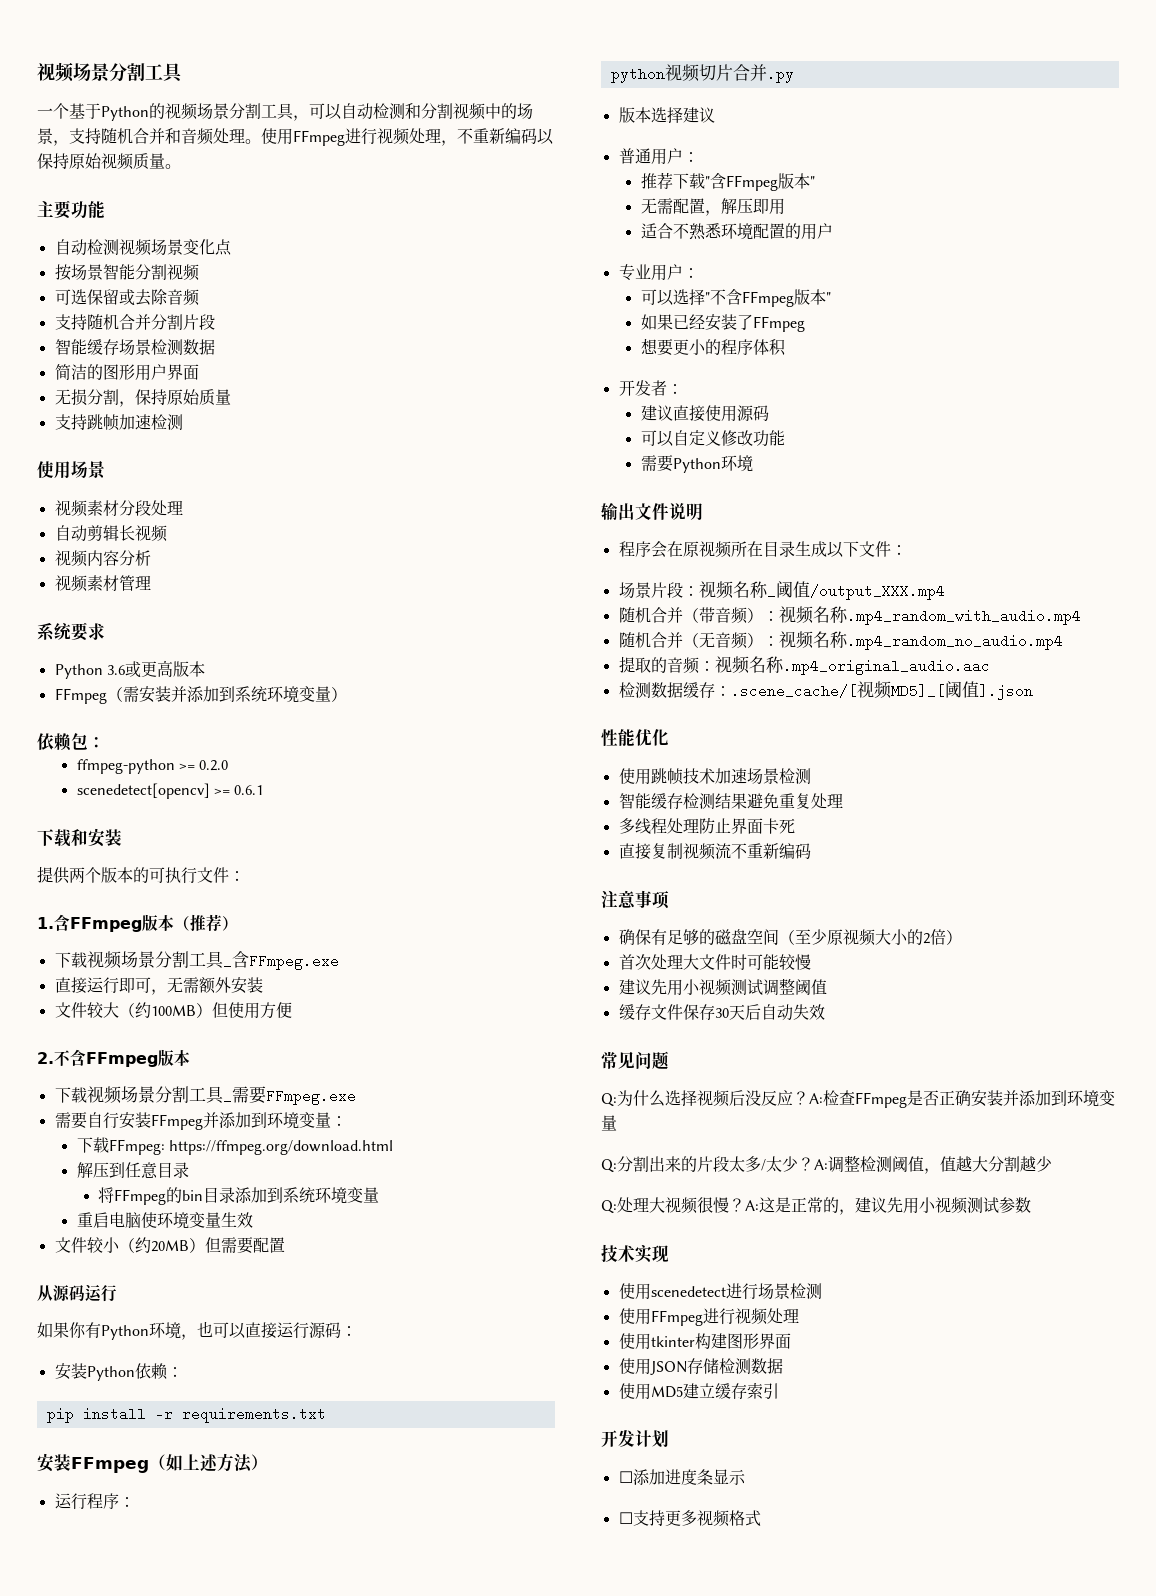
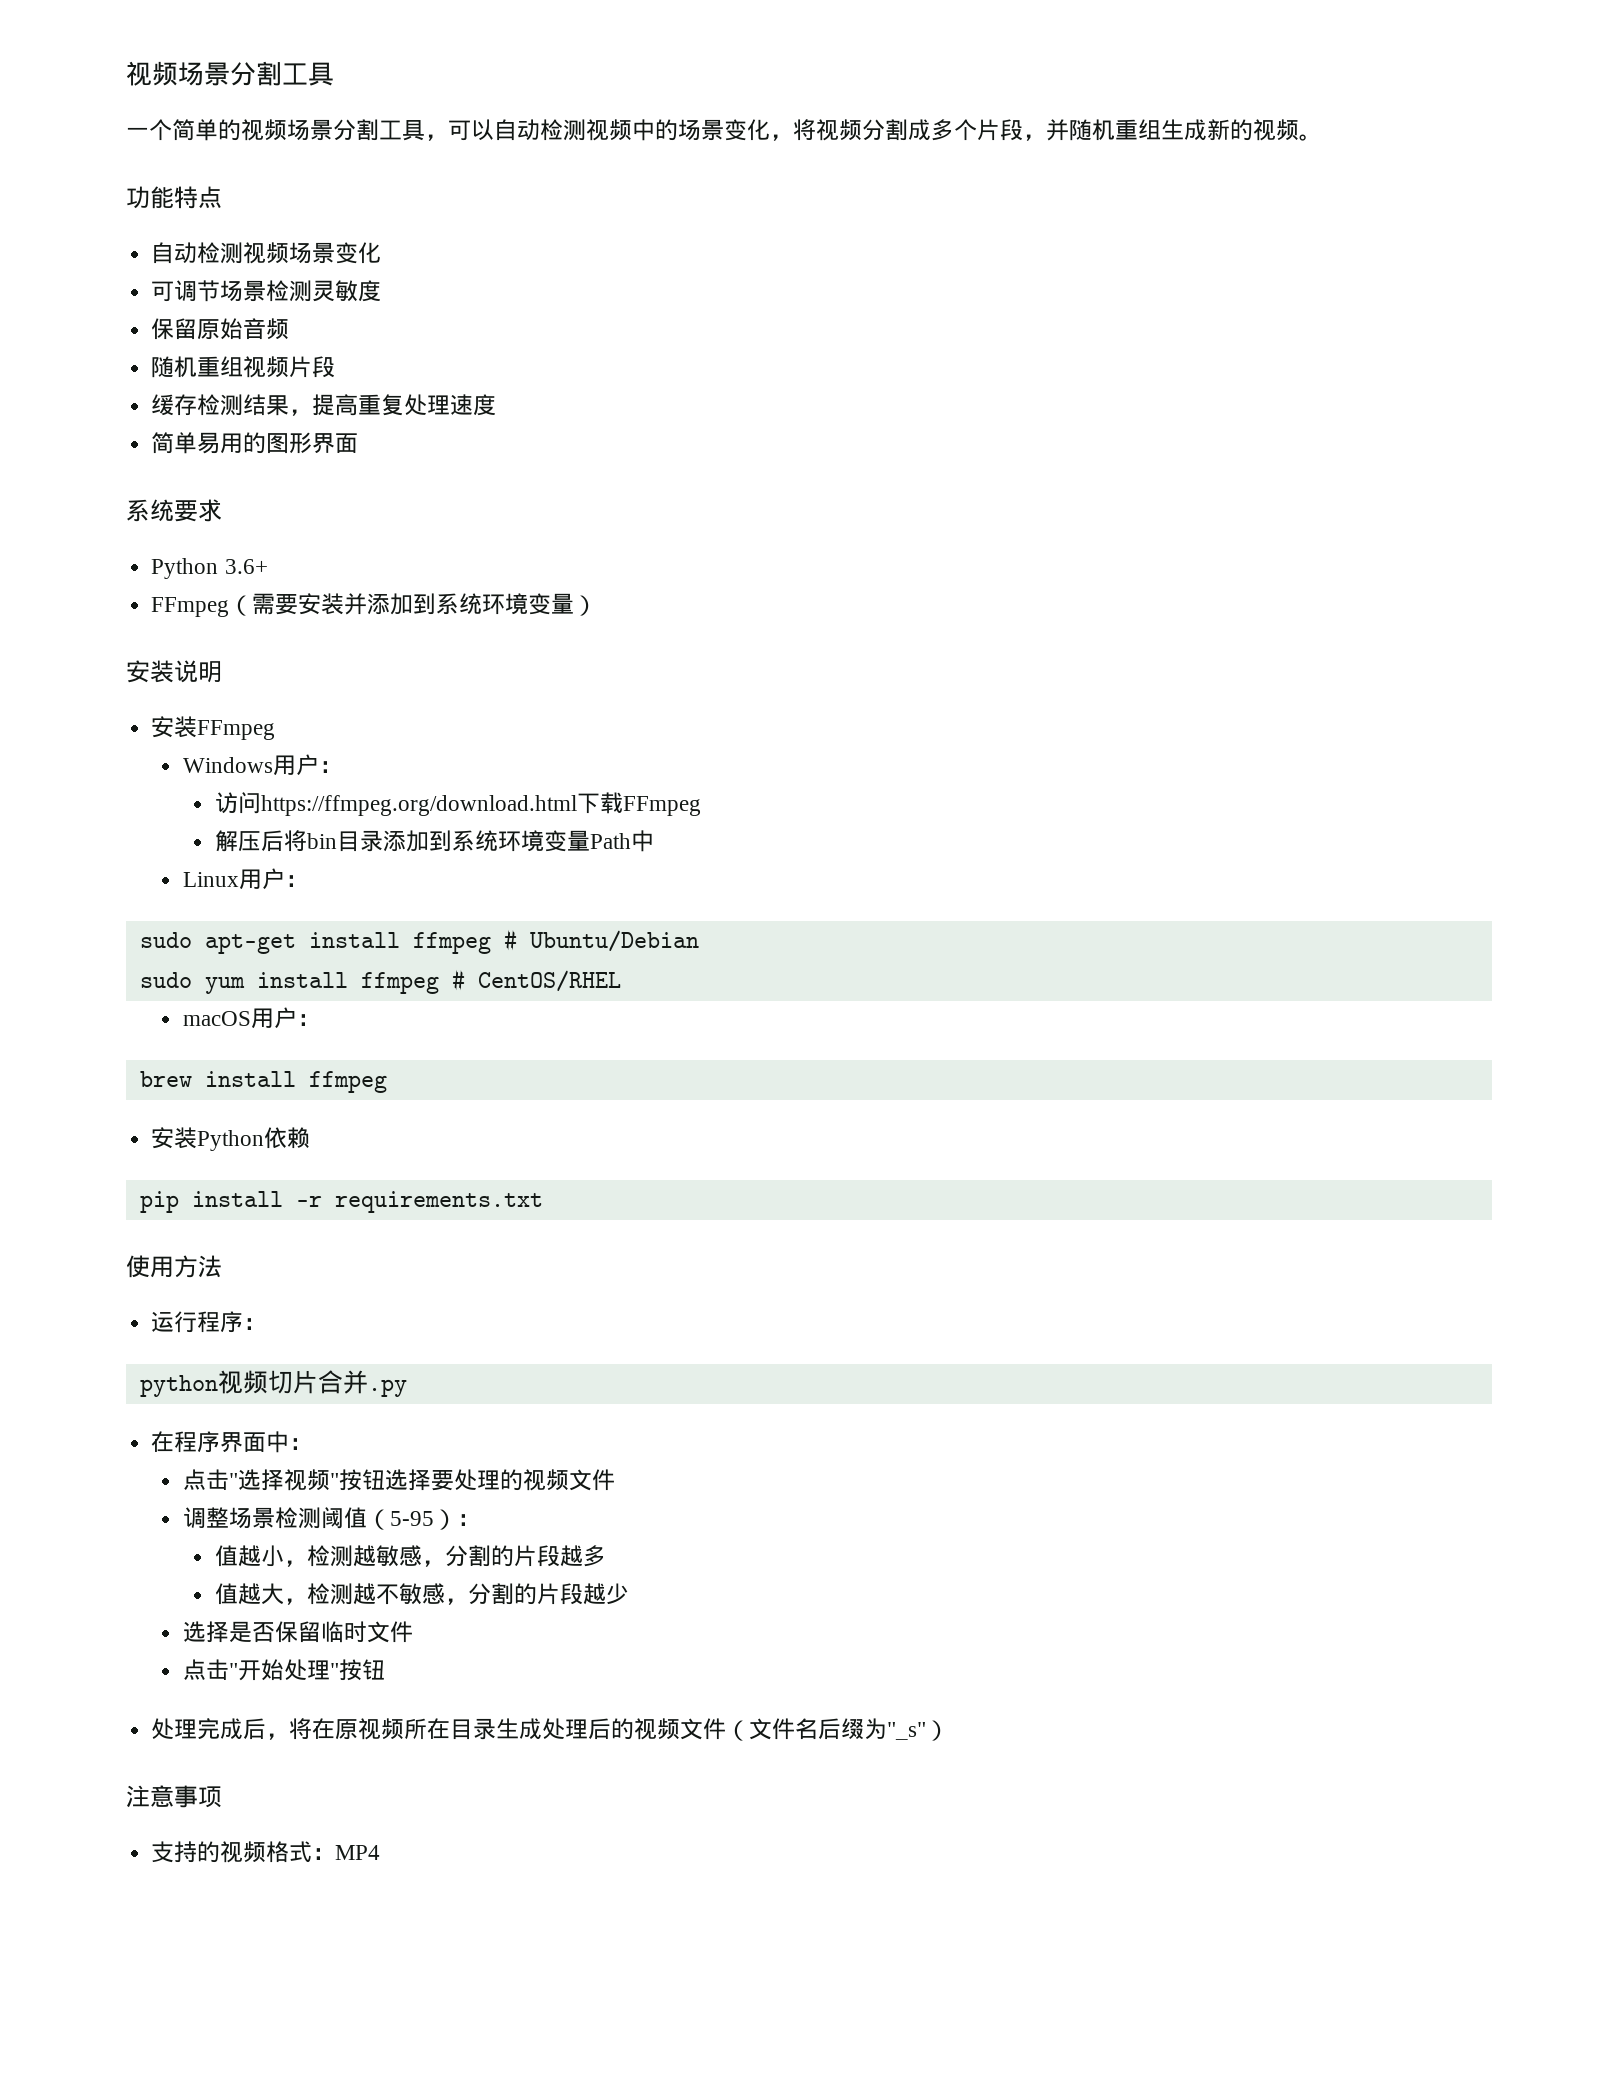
[69,103,149,121] 基于Python -> [172,119,218,141] 简单
[405,103,453,119] 和分割 -> (586, 130) none
[53,128,554,146] [37,153,165,170] ，支持随机合并和音频处理。使用FFmpeg进行视频处理，不重新编码以保持原始视频质量 -> [724,119,1299,141] 变化，将视频分割成多个片段，并随机重组生成新的视频
[37,200,105,219] 主要功能 -> [126,186,222,209] 功能特点
[214,239,232,256] [54,264,200,281] [54,289,200,306] [54,314,215,330] [54,339,215,355] [54,364,199,381] [54,389,231,407] [54,414,183,431] [37,461,105,479] [54,500,183,517] [54,525,168,542] [54,550,151,567] [54,575,151,592] 点 // 按场景智能分割视频 // 可选保留或去除音频 // 支持随机合并分割片段 // 智能缓存场景检测数据 // 简洁的图形用户界面 // 无损分割，保持原始质量 // 支持跳帧加速检测 // 使用场景 // 视频素材分段处理 // 自动剪辑长视频 // 视频内容分析 // 视频素材管理 -> [151,280,382,302] [151,318,290,340] [151,356,336,378] [151,394,497,416] [151,432,359,454] // 可调节场景检测灵敏度 // 保留原始音频 // 随机重组视频片段 // 缓存检测结果，提高重复处理速度 // 简单易用的图形界面
[106,660,205,678] 3.6或更高版本 -> [224,559,268,574] 3.6+
(139, 694) none -> [275,594,299,615] 要
[37,733,105,751] [76,759,229,774] [76,783,264,799] [37,828,122,847] [37,866,245,884] [37,914,238,932] [54,951,339,970] [54,977,263,995] [54,1002,292,1019] [37,1049,190,1067] [54,1086,356,1105] [54,1112,347,1130] [76,1137,393,1155] [76,1162,189,1179] [98,1187,183,1205] 依赖包： // ffmpeg-python >= 0.2.0 // scenedetect[opencv] >= 0.6.1 // 下载和安装 // 提供两个版本的可执行文件： // 1.含FFmpeg版本（推荐） // 下载视频场景分割工具_含FFmpeg.exe // 直接运行即可，无需额外安装 // 文件较大（约100MB）但使用方便 // 2.不含FFmpeg版本 // 下载视频场景分割工具_需要FFmpeg.exe // 需要自行安装FFmpeg并添加到环境变量： // 下载FFmpeg: https://ffmpeg.org/download.html // 解压到任意目录 // 将FFmpeg的 -> [126,660,222,683] [151,716,276,740] [183,754,343,776] [214,792,701,816] [214,830,307,852] 安装说明 // 安装FFmpeg // Windows用户： // 访问https://ffmpeg.org/download.html下载FFmpeg // 解压后将
[76,1212,253,1229] [54,1237,285,1254] [37,1284,117,1302] [37,1321,357,1340] // 重启电脑使环境变量生效 // 文件较小（约20MB）但需要配置 // 从源码运行 // 如果你有Python环境，也可以直接运行源码： -> [589,830,654,852] [183,868,309,890] [139,929,699,954] [139,969,621,994] [183,1007,321,1029] [139,1071,387,1093] Path中 // Linux用户： // sudo apt-get install ffmpeg # Ubuntu/Debian // sudo yum install ffmpeg # CentOS/RHEL // macOS用户： // brew install ffmpeg
[166,1367,183,1377] ： -> (311, 1138) none
[37,1453,218,1473] 安装FFmpeg（如上述 -> [126,1255,174,1278] 使用
[251,1454,268,1470] ） -> (222, 1266) none
[618,107,715,123] [618,148,699,165] [640,172,815,191] [640,198,785,216] [640,223,833,240] [618,264,699,281] [640,289,831,307] [640,314,805,332] [640,338,786,356] [618,380,683,396] [640,405,769,422] [640,430,785,447] [640,455,753,473] [601,502,703,520] [618,541,667,558] 版本选择建议 // 普通用户： // 推荐下载"含FFmpeg版本" // 无需配置，解压即用 // 适合不熟悉环境配置的用户 // 专业用户： // 可以选择"不含FFmpeg版本" // 如果已经安装了FFmpeg // 想要更小的程序体积 // 开发者： // 建议直接使用源码 // 可以自定义修改功能 // 需要Python环境 // 输出文件说明 // 程序会 -> [151,1431,313,1453] [183,1469,616,1491] [183,1507,481,1530] [214,1545,606,1567] [214,1583,629,1605] [183,1621,414,1643] [183,1659,386,1681] [151,1718,313,1740] 在程序界面中： // 点击"选择视频"按钮选择要处理的视频文件 // 调整场景检测阈值（5-95）： // 值越小，检测越敏感，分割的片段越多 // 值越大，检测越不敏感，分割的片段越少 // 选择是否保留临时文件 // 点击"开始处理"按钮 // 处理完成后，将
[826,541,907,558] [618,581,945,600] [618,606,1081,625] [618,631,1063,650] [618,656,990,675] [618,681,1033,700] [601,729,669,747] [618,768,811,785] [618,793,843,809] [618,817,795,834] [618,843,811,860] [601,890,670,909] [618,929,962,946] [618,954,811,970] [618,978,827,996] [618,1004,825,1021] [601,1051,669,1070] [601,1090,1115,1108] [601,1115,617,1131] [601,1155,1052,1174] [601,1197,1031,1215] [601,1244,669,1263] [618,1283,822,1300] [618,1308,799,1326] [618,1333,791,1350] [618,1358,783,1375] [618,1382,779,1400] [601,1430,669,1448] [618,1469,746,1485] [618,1510,697,1526] 以下文件： // 场景片段：视频名称_阈值/output_XXX.mp4 // 随机合并（带音频）：视频名称.mp4_random_with_audio.mp4 // 随机合并（无音频）：视频名称.mp4_random_no_audio.mp4 // 提取的音频：视频名称.mp4_original_audio.aac // 检测数据缓存：.scene_cache/[视频MD5]_[阈值].json // 性能优化 // 使用跳帧技术加速场景检测 // 智能缓存检测结果避免重复处理 // 多线程处理防止界面卡死 // 直接复制视频流不重新编码 // 注意事项 // 确保有足够的磁盘空间（至少原视频大小的2倍） // 首次处理大文件时可能较慢 // 建议先用小视频测试调整阈值 // 缓存文件保存30天后自动失效 // 常见问题 // Q:为什么选择视频后没反应？A:检查FFmpeg是否正确安装并添加到环境变量 // Q:分割出来的片段太多/太少？A:调整检测阈值，值越大分割越少 // Q:处理大视频很慢？A:这是正常的，建议先用小视频测试参数 // 技术实现 // 使用scenedetect进行场景检测 // 使用FFmpeg进行视频处理 // 使用tkinter构建图形界面 // 使用JSON存储检测数据 // 使用MD5建立缓存索引 // 开发计划 // ☐添加进度条显示 // ☐支持更多 -> [542,1718,950,1741] [126,1785,222,1808] [151,1841,221,1863] 处理后的视频文件（文件名后缀为"_s"） // 注意事项 // 支持的
(761, 1518) none -> [312,1845,381,1860] ：MP4

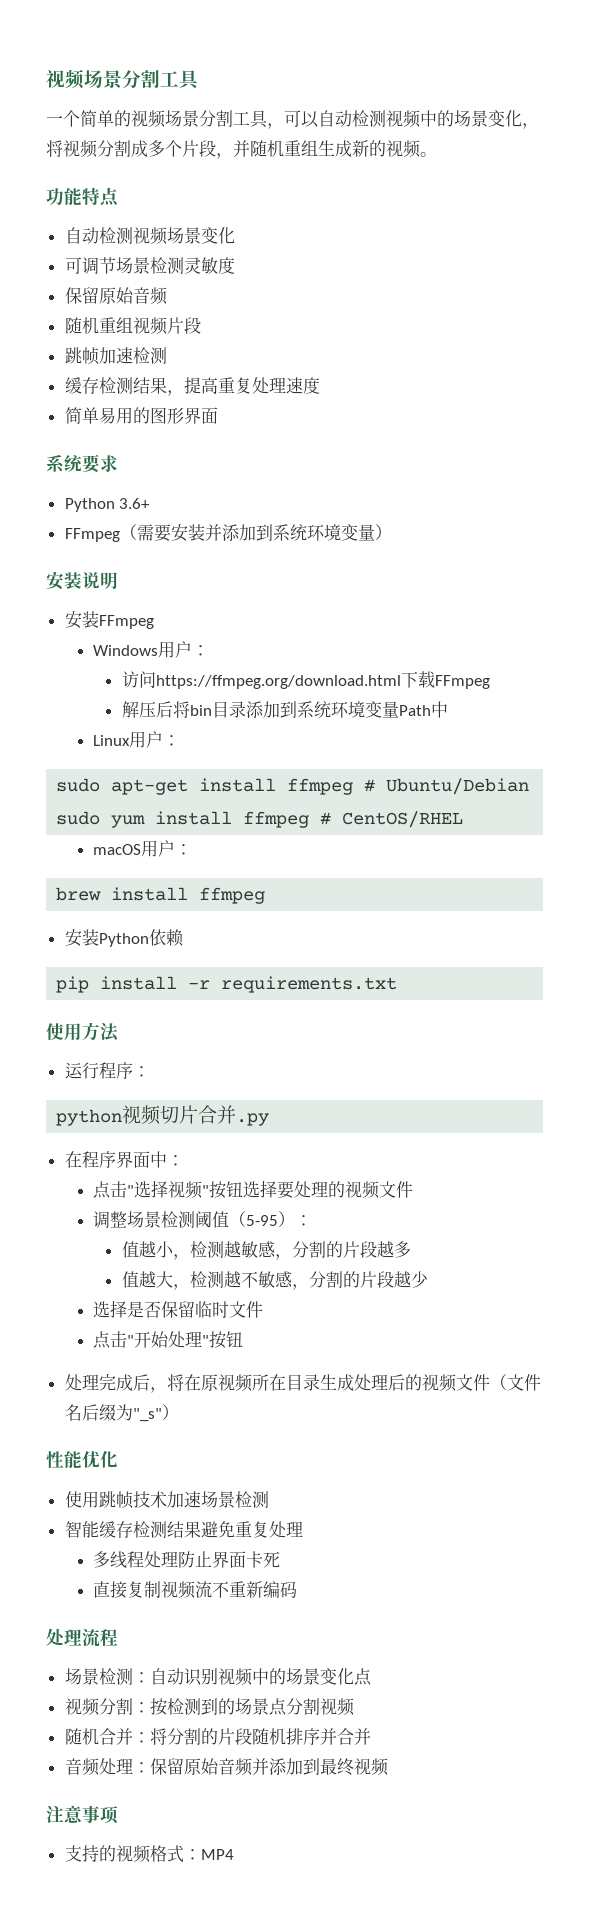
(336, 367) none -> [64,347,167,365] // 跳帧加速检测
(950, 1730) none -> [46,1451,118,1469] [64,1491,269,1509] [64,1521,303,1538] [93,1551,281,1569] [93,1581,298,1599] [46,1628,118,1647] [64,1668,372,1686] [64,1698,355,1716] [64,1728,371,1745] [64,1758,389,1776] // 性能优化 // 使用跳帧技术加速场景检测 // 智能缓存检测结果避免重复处理 // 多线程处理防止界面卡死 // 直接复制视频流不重新编码 // 处理流程 // 场景检测：自动识别视频中的场景变化点 // 视频分割：按检测到的场景点分割视频 // 随机合并：将分割的片段随机排序并合并 // 音频处理：保留原始音频并添加到最终视频

